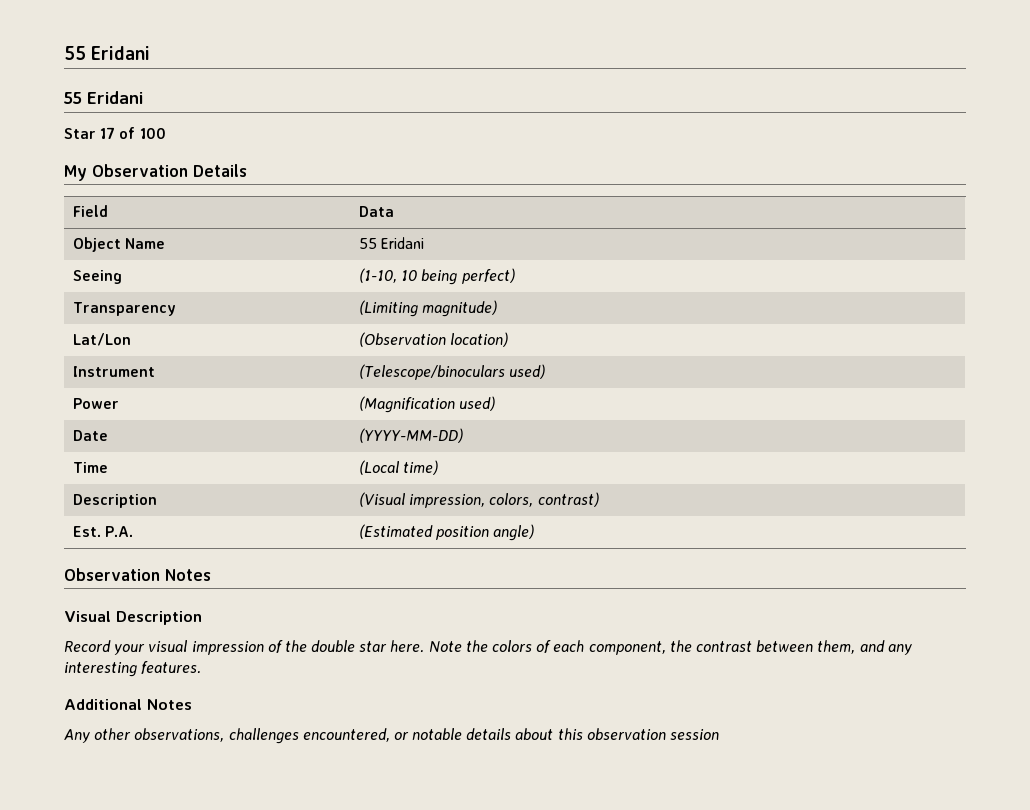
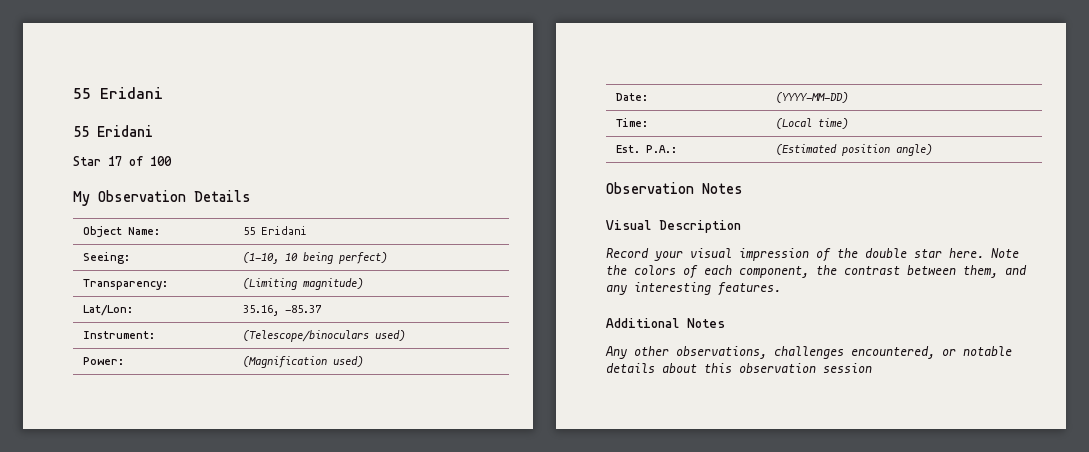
[73,205,109,217] [359,206,395,217] // Field | Data -> (251, 196) none
[125,238,166,249] [359,237,425,249] [73,270,123,284] Name | 55 Eridani // Seeing -> [127,227,160,235] [242,226,307,235] [82,252,130,264] Name: | 55 Eridani // Seeing:
[73,302,177,316] Transparency -> [82,279,168,290] Transparency:
[73,333,132,346] [359,332,509,347] [73,366,156,377] Lat/Lon | (Observation location) // Instrument -> [82,304,133,316] [242,305,322,316] [82,331,155,339] Lat/Lon: | 35.16, -85.37 // Instrument:
[73,398,120,409] Power -> [82,357,124,365] Power:
[73,430,109,441] Date -> [615,93,648,101] Date:
[73,462,109,473] Time -> [615,118,648,127] Time:
[73,494,158,508] [359,492,599,508] // Description | (Visual impression, colors, contrast) -> (848, 123) none
[105,526,134,537] P.A. -> [645,145,677,153] P.A.:

